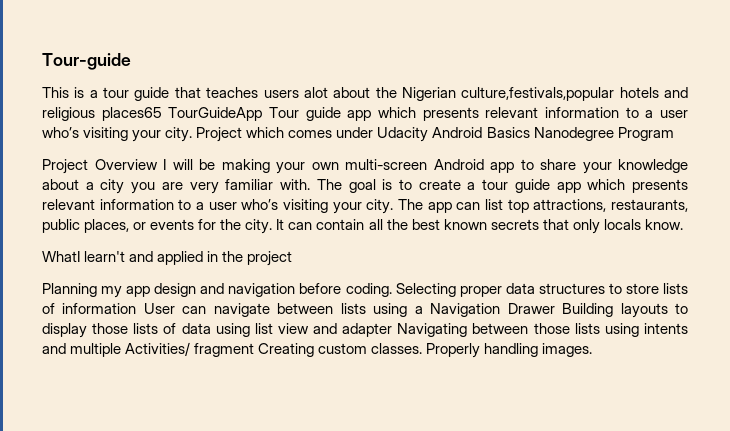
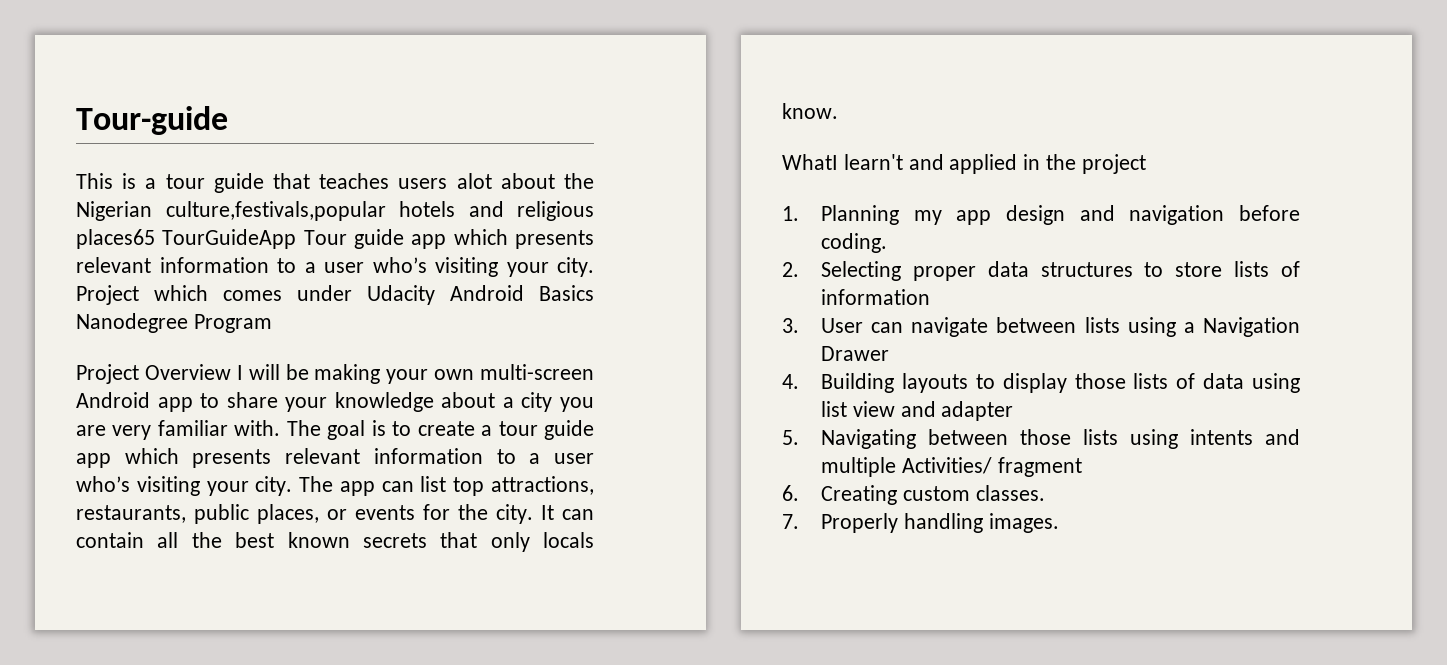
(293, 258) none -> [782,206,799,221] 1.
(392, 290) none -> [782,262,799,277] // 2.
(137, 308) none -> [782,318,799,333] // 3.
(555, 308) none -> [782,374,799,389] // 4.
(393, 330) none -> [782,430,799,445] // 5.
(255, 350) none -> [782,485,799,501] // 6.
(423, 348) none -> [782,514,799,529] // 7.

